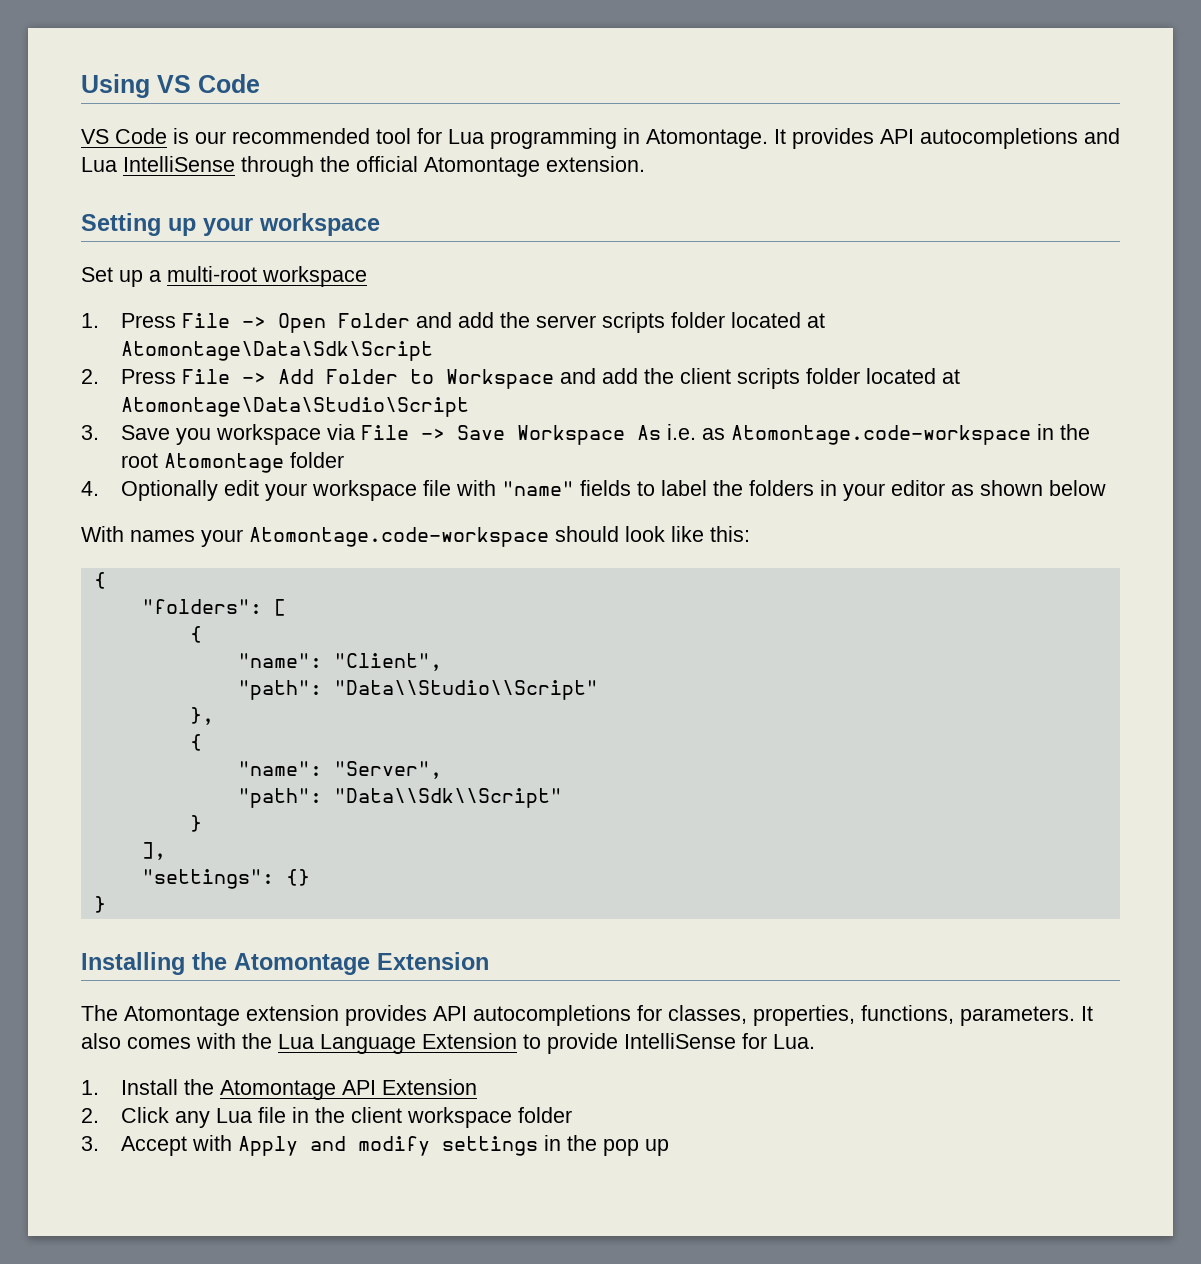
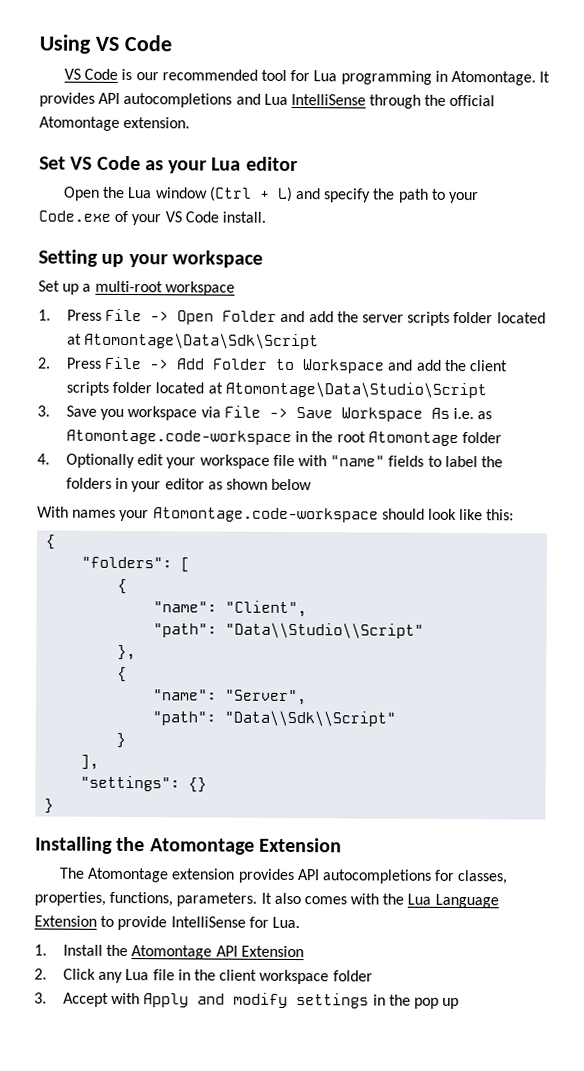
(645, 164) none -> [39,155,298,174] [63,186,479,204] [38,210,266,226] // Set VS Code as your Lua editor // Open the Lua window (Ctrl + L) and specify the path to your Code.exe of your VS Code install.

